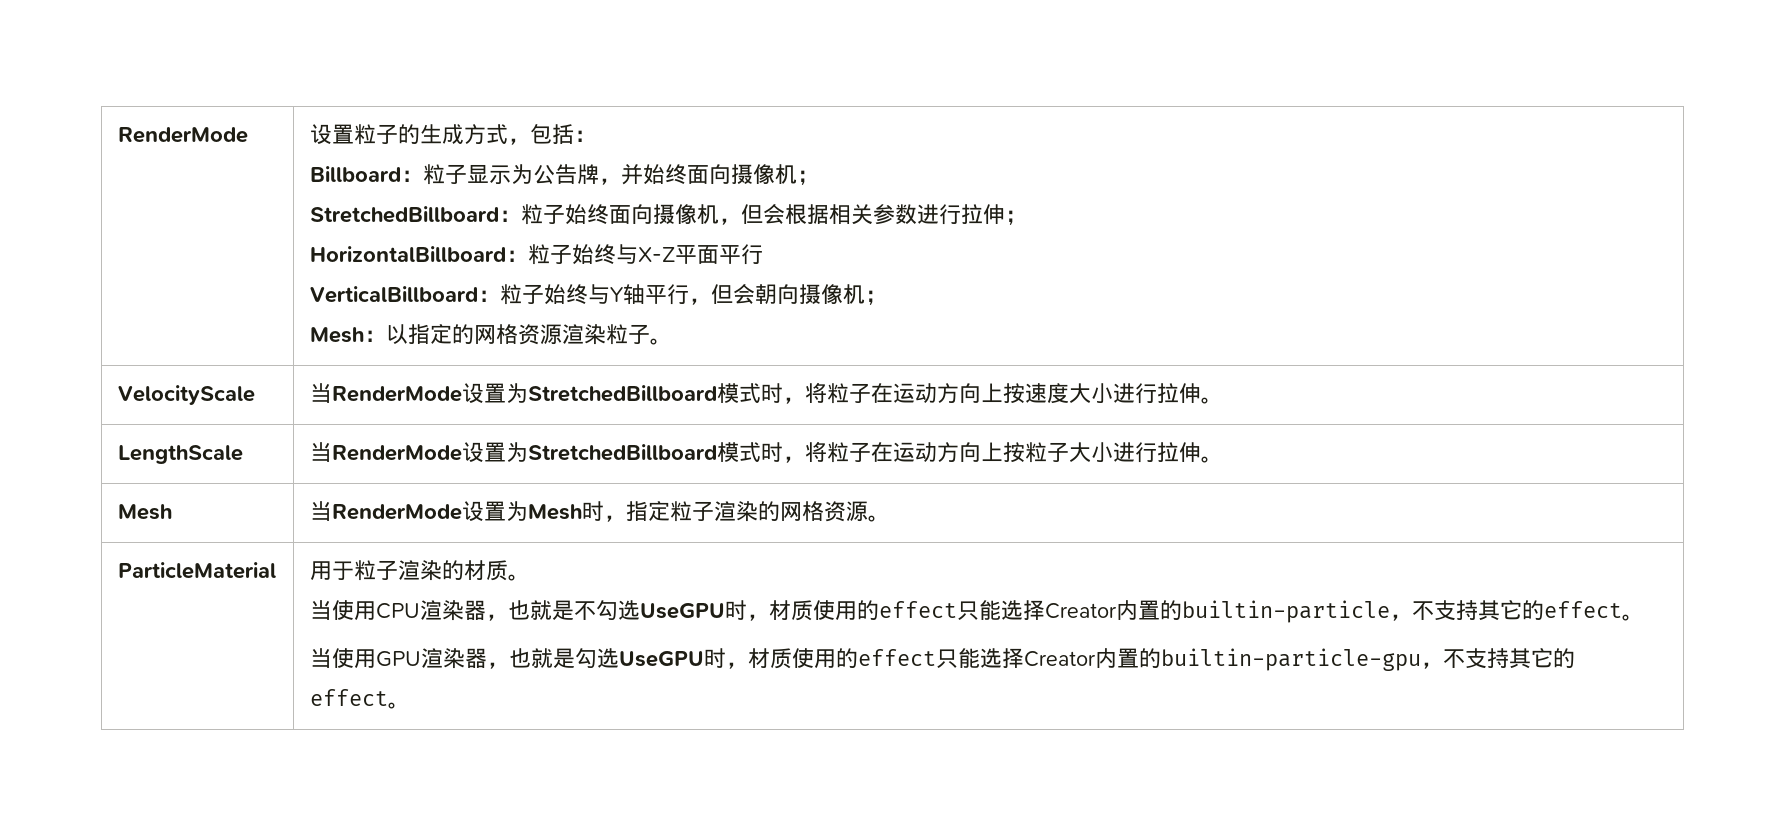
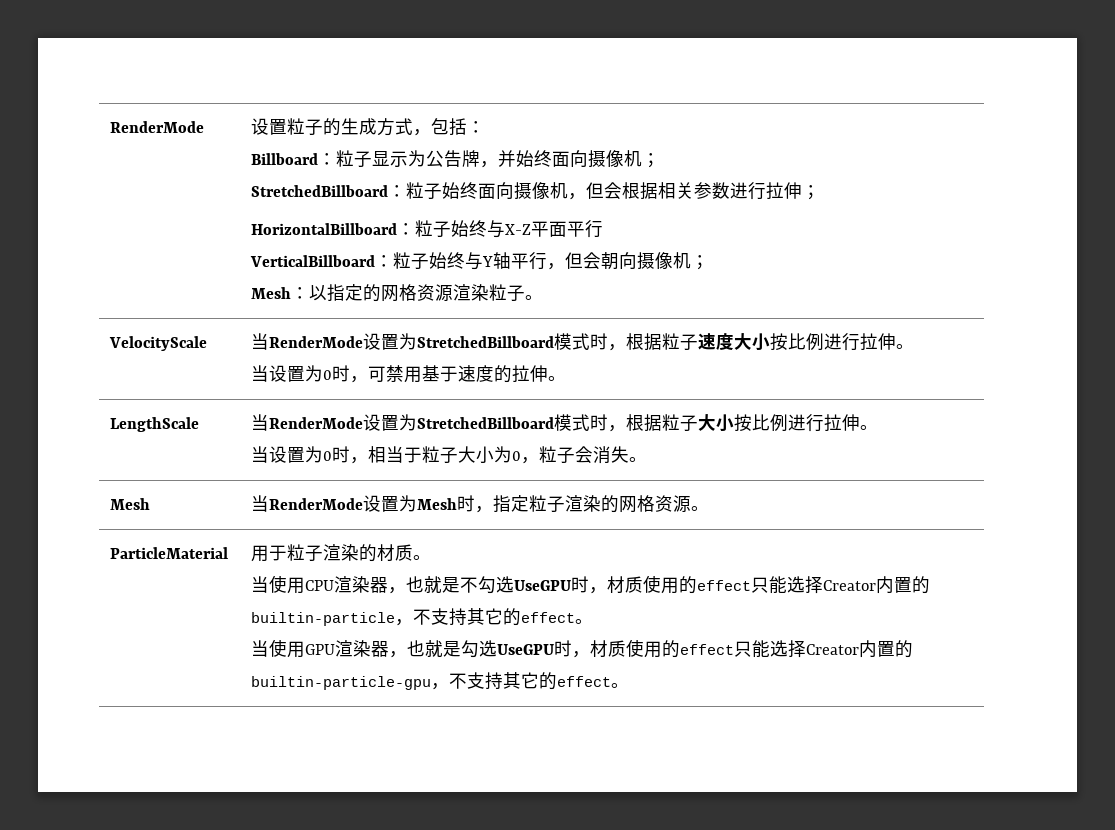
[804,382,1025,404] 将粒子在运动方向上按 -> [626,333,699,351] 根据粒子
[1112,383,1223,404] 进行拉伸。 -> [770,333,915,351] [251,365,567,383] 按比例进行拉伸。 // 当设置为0时，可禁用基于速度的拉伸。
[804,441,1223,463] 将粒子在运动方向上按粒子大小进行拉伸。 -> [626,414,879,432] [251,446,648,464] 根据粒子大小按比例进行拉伸。 // 当设置为0时，相当于粒子大小为0，粒子会消失。

